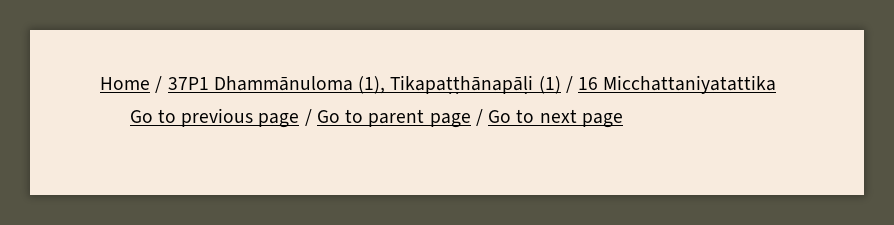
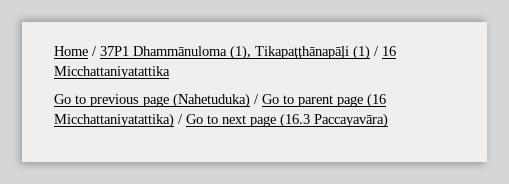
(300, 120) none -> [173,93,250,108] (Nahetuduka)
(471, 120) none -> [367,93,386,108] [54,113,174,128] (16 Micchattaniyatattika)
(624, 120) none -> [280,113,388,128] (16.3 Paccayavāra)

